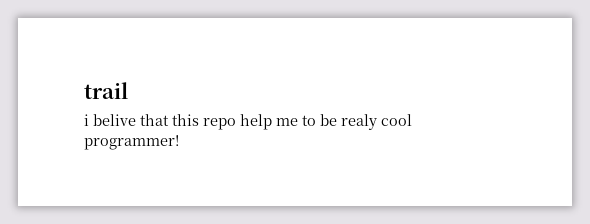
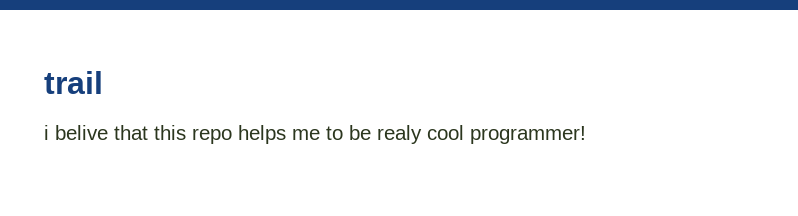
[240,114,272,130] help -> [238,125,286,144] helps

